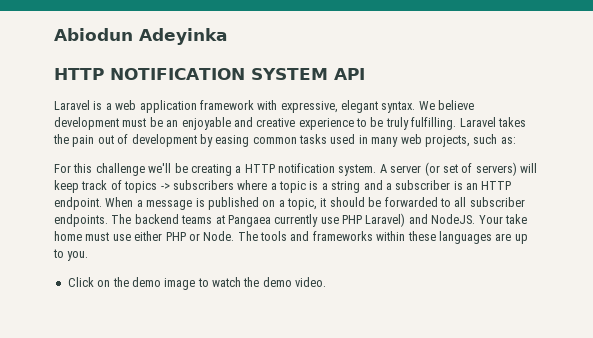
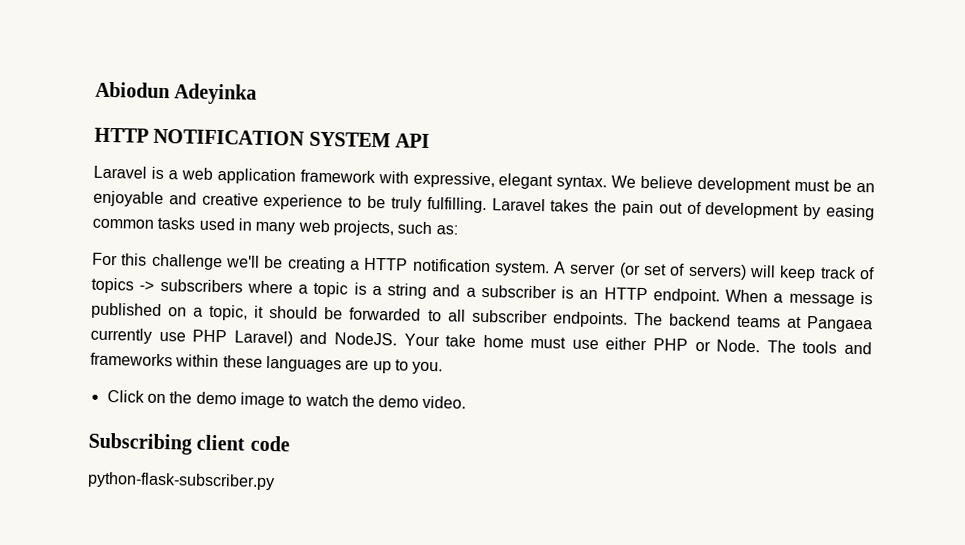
(327, 282) none -> [88,432,290,455] [87,471,275,491] // Subscribing client code // python-flask-subscriber.py

